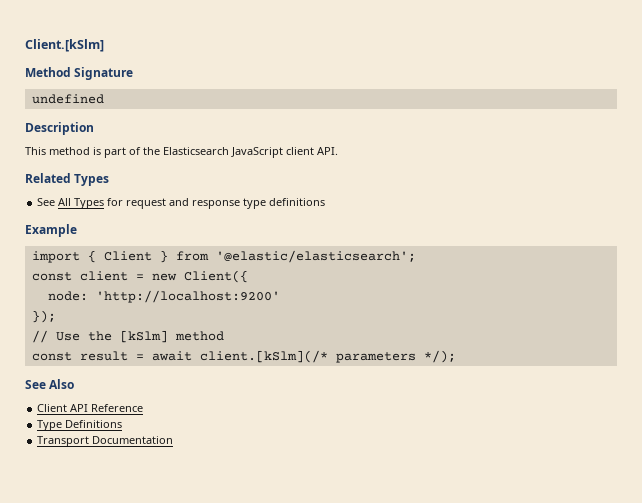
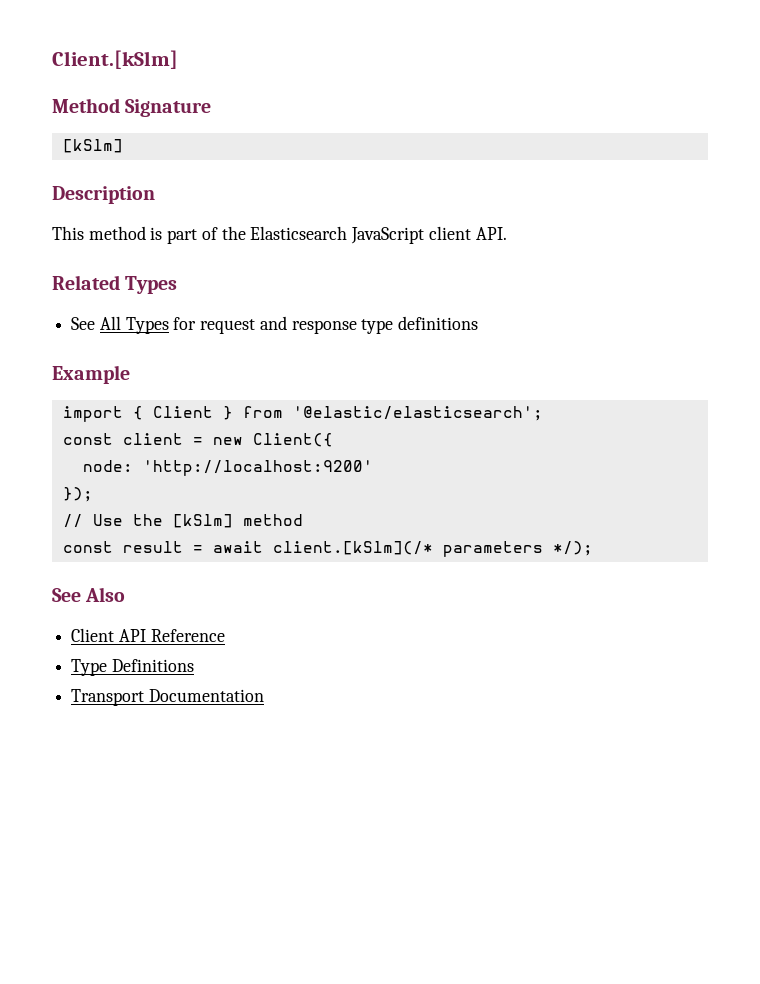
[31,94,104,104] undefined -> [62,139,123,153] [kSlm]

